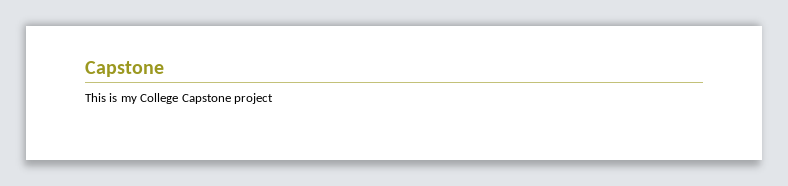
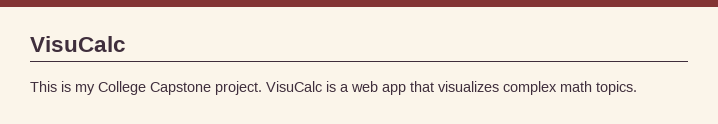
[85,61,164,77] Capstone -> [30,36,126,52] VisuCalc
[233,93,273,104] project -> [215,81,637,95] project. VisuCalc is a web app that visualizes complex math topics.

